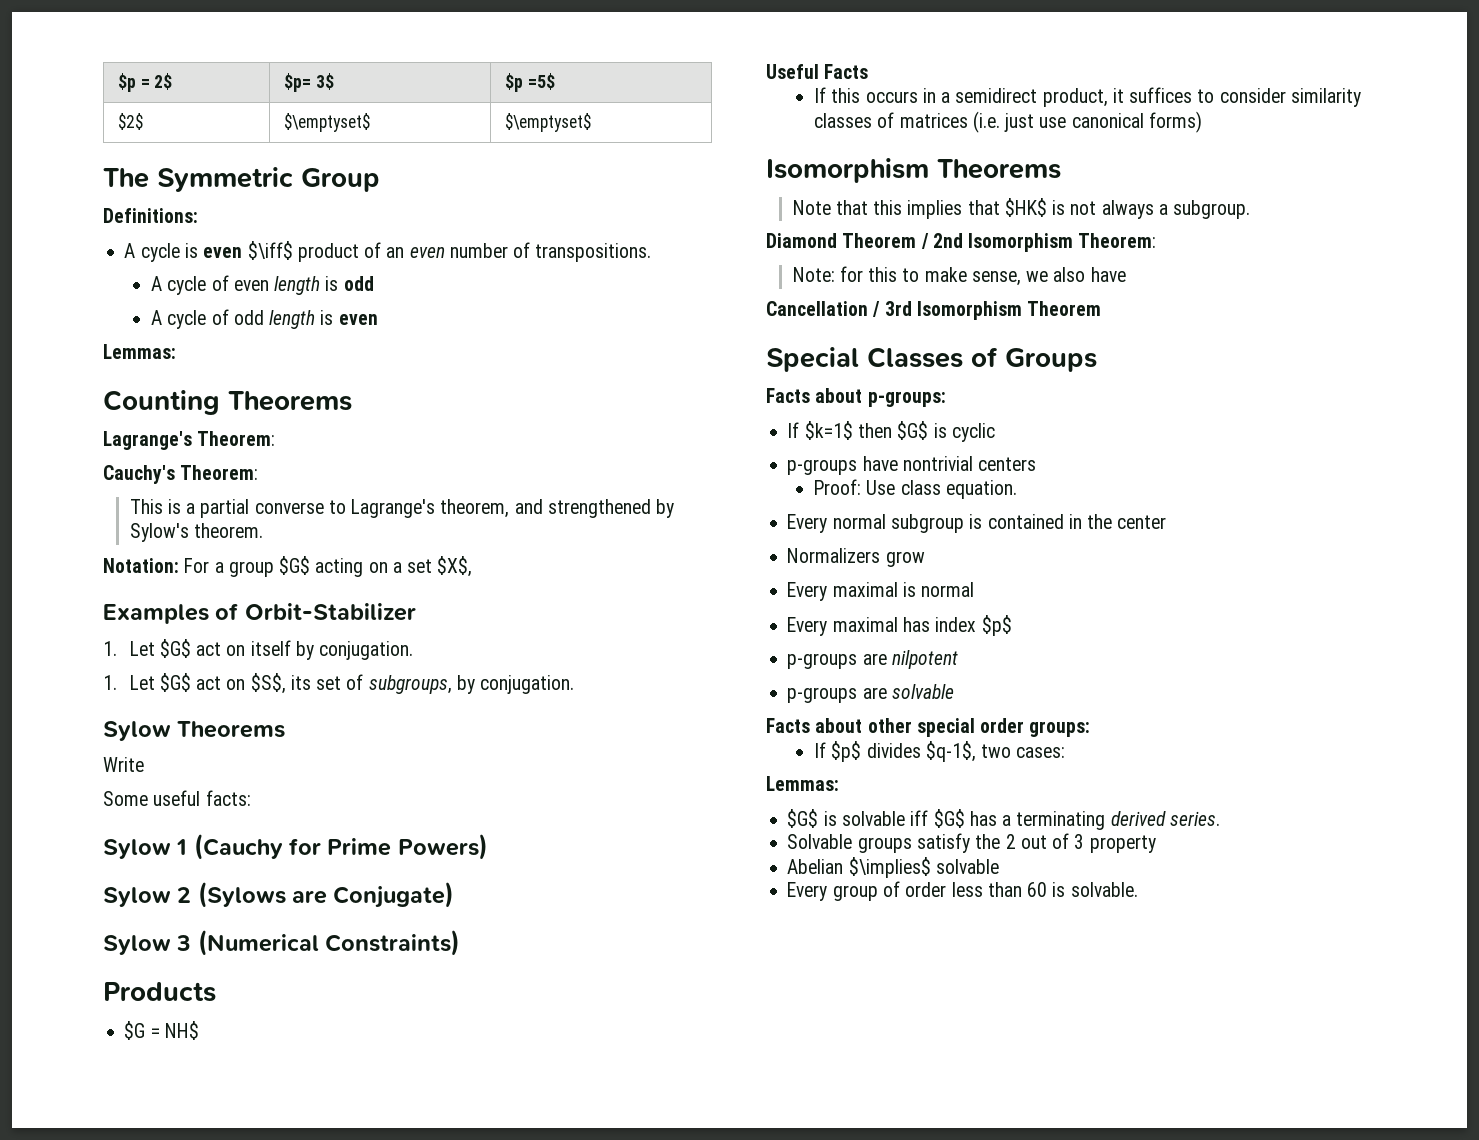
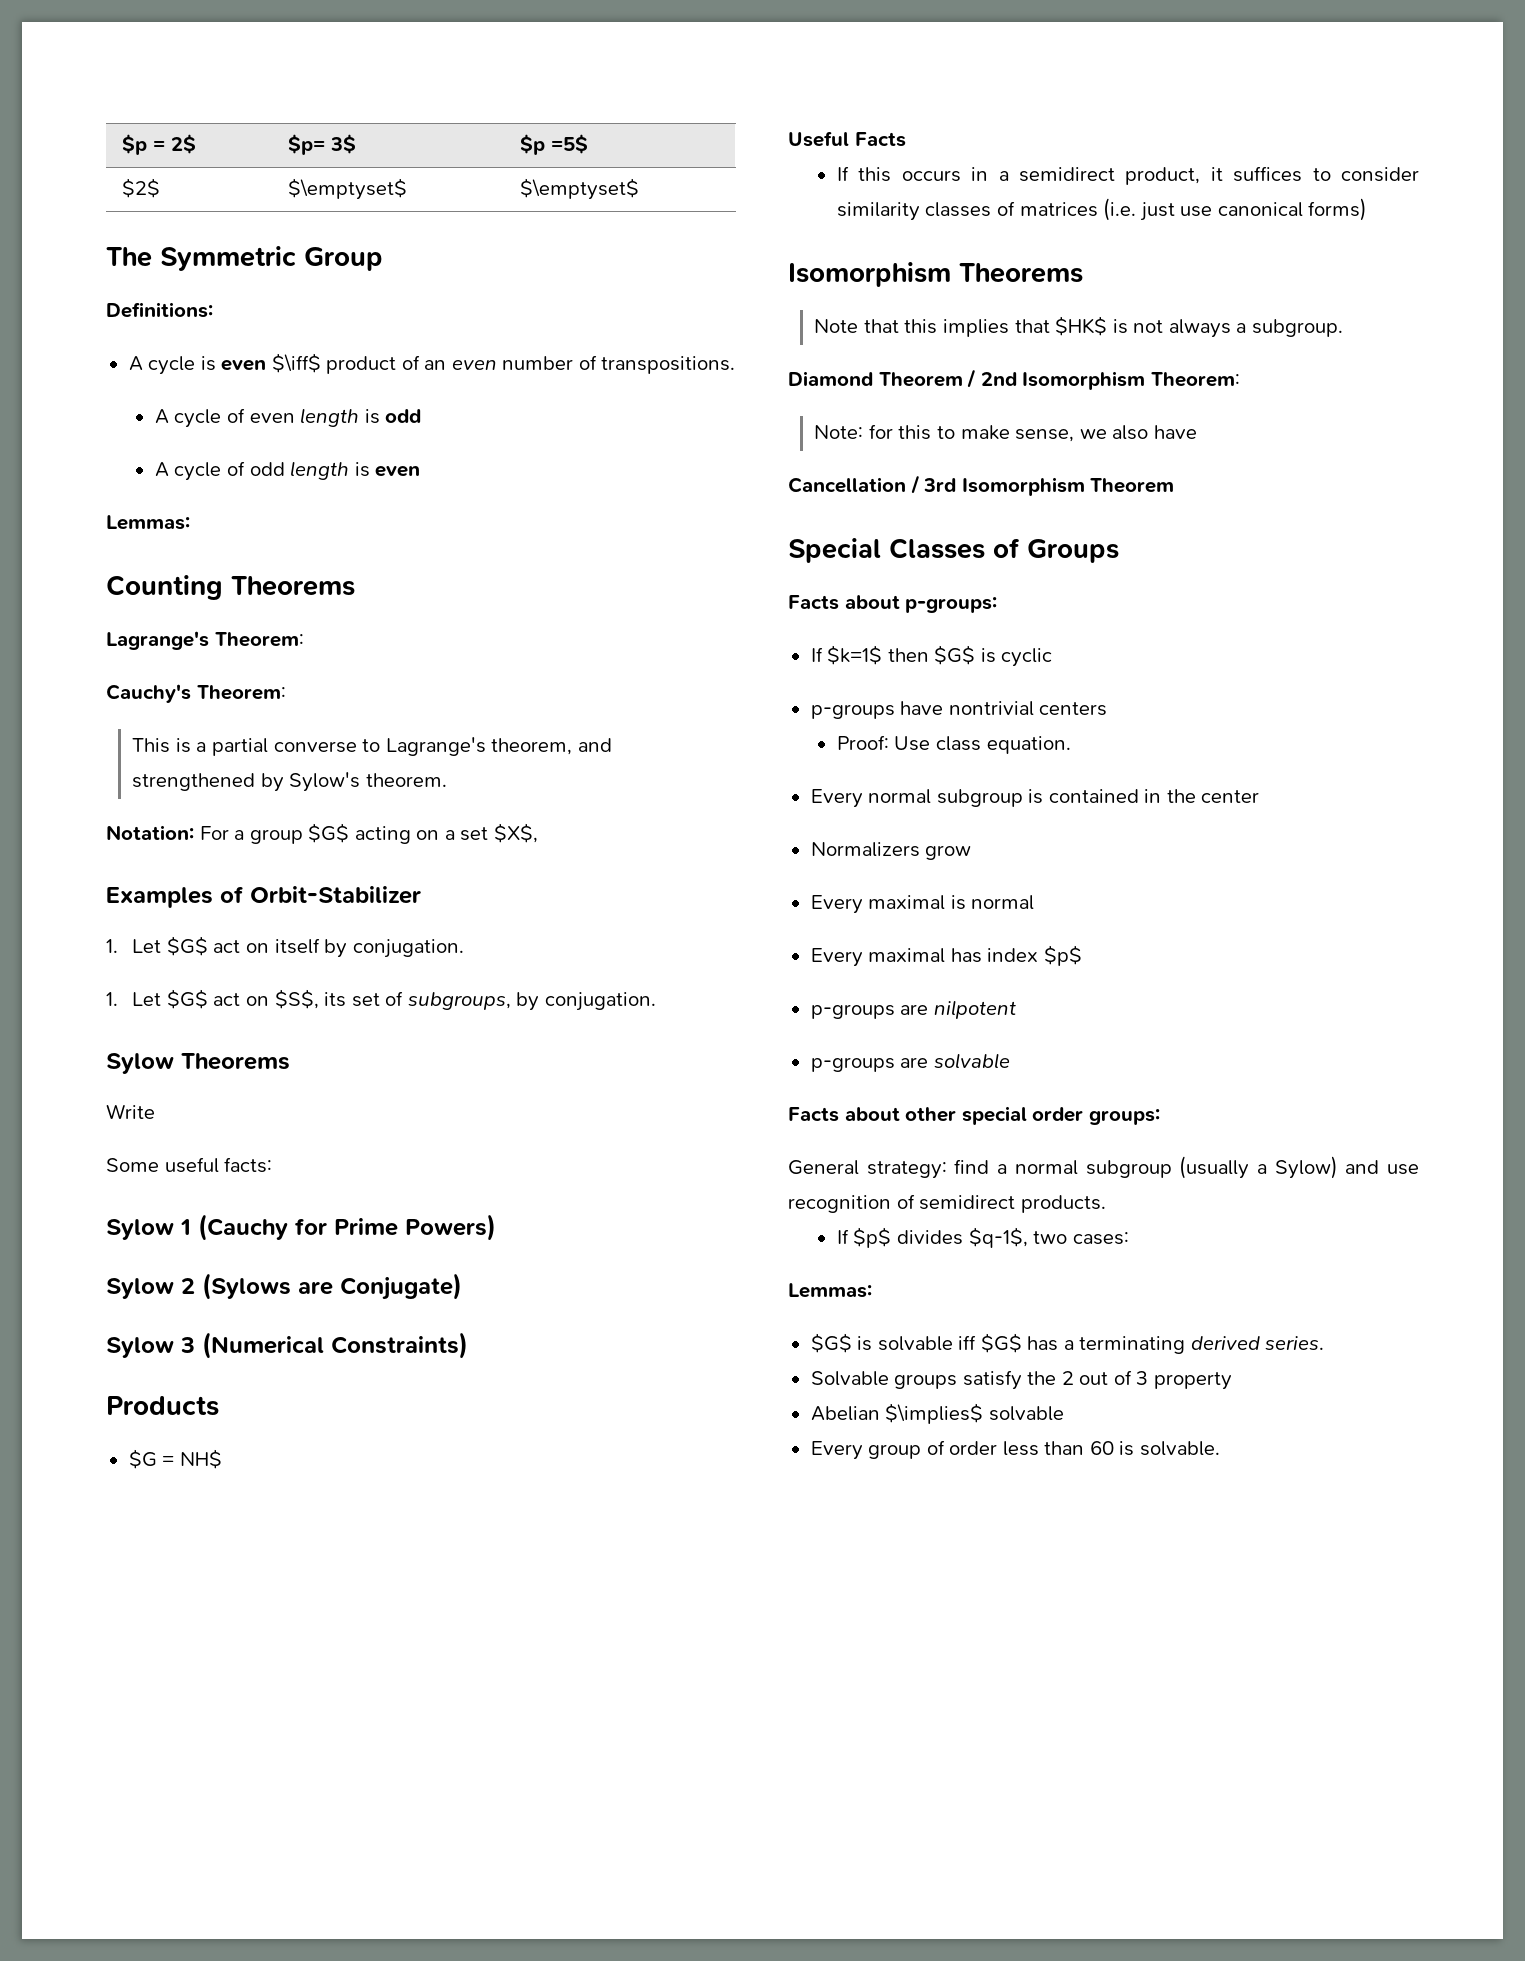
(1091, 729) none -> [788,1156,1419,1179] [788,1194,1106,1213] // General strategy: find a normal subgroup (usually a Sylow) and use recognition of semidirect products.

